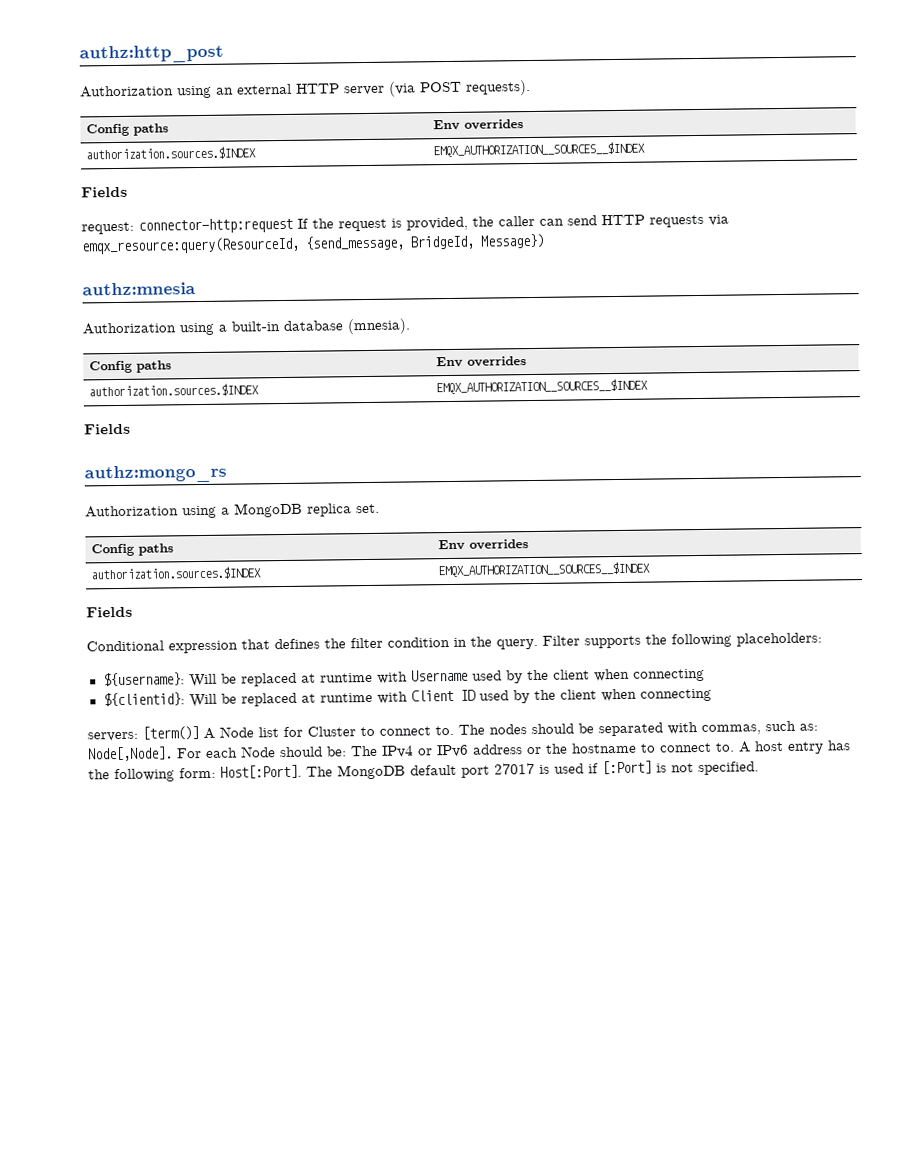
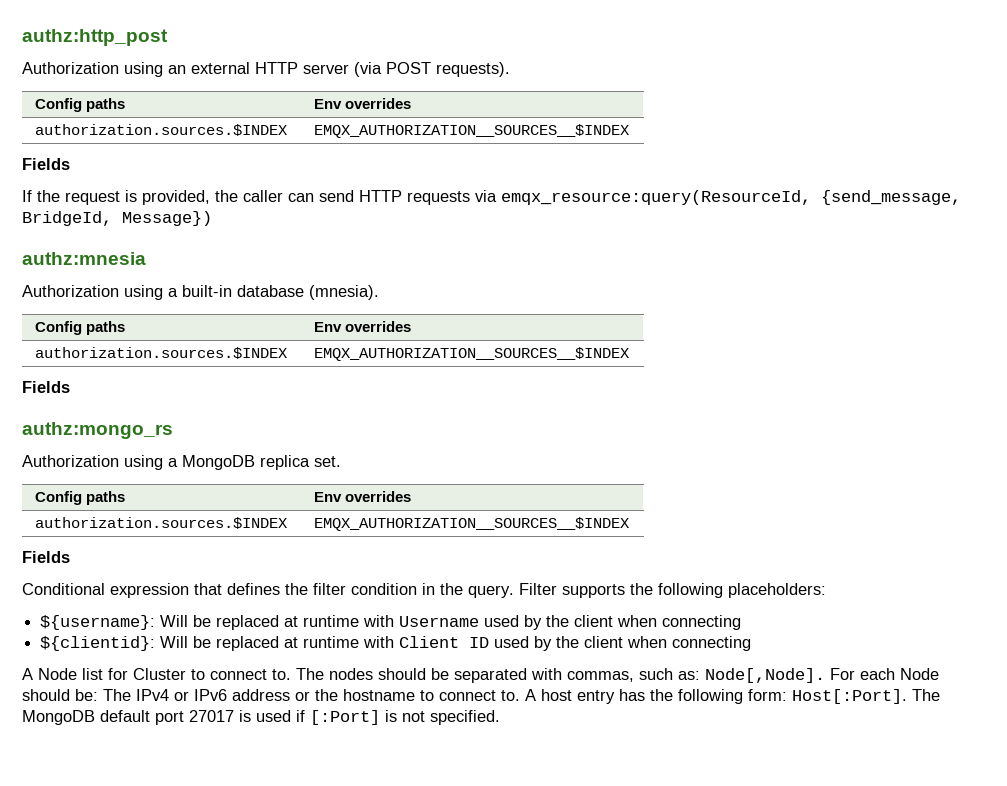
[81,217,293,235] request: connector-http:request -> (70, 164) none
[87,726,199,742] servers: [term()] -> (752, 643) none

